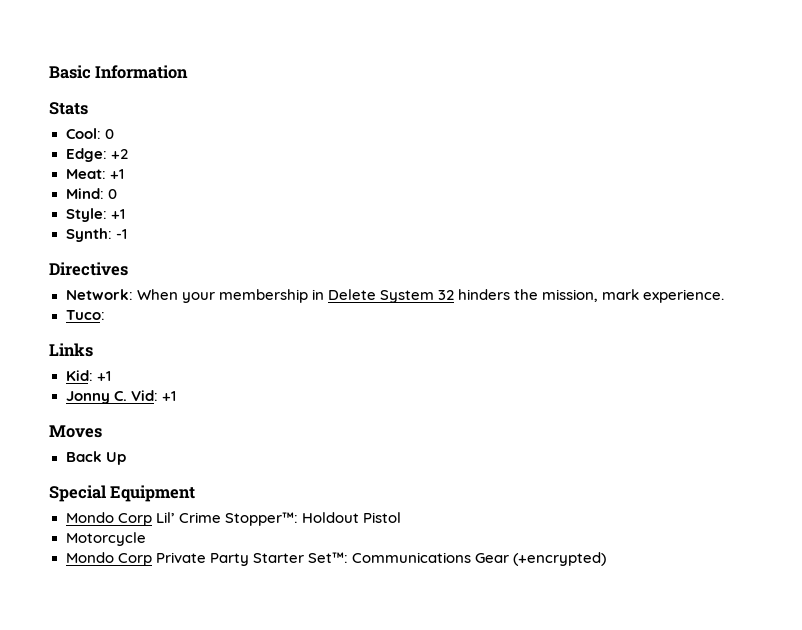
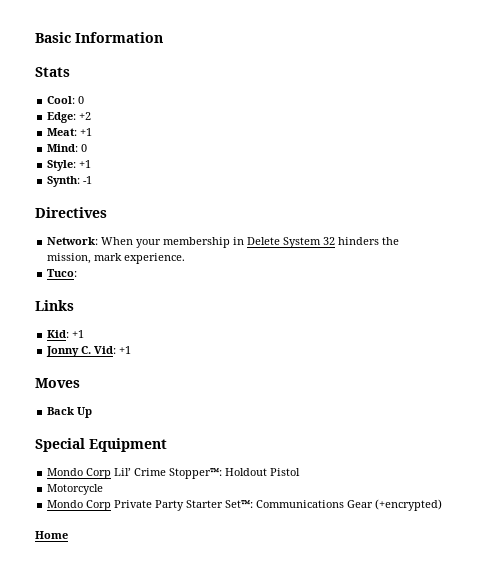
(606, 559) none -> [35,531,68,539] // Home

